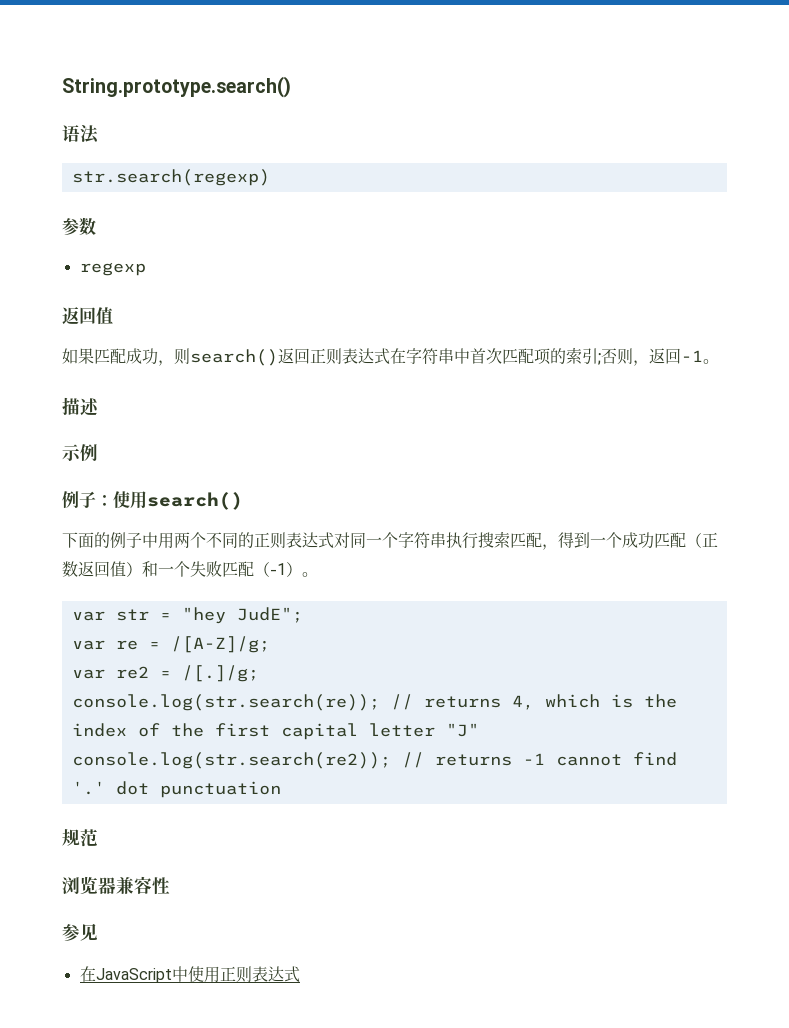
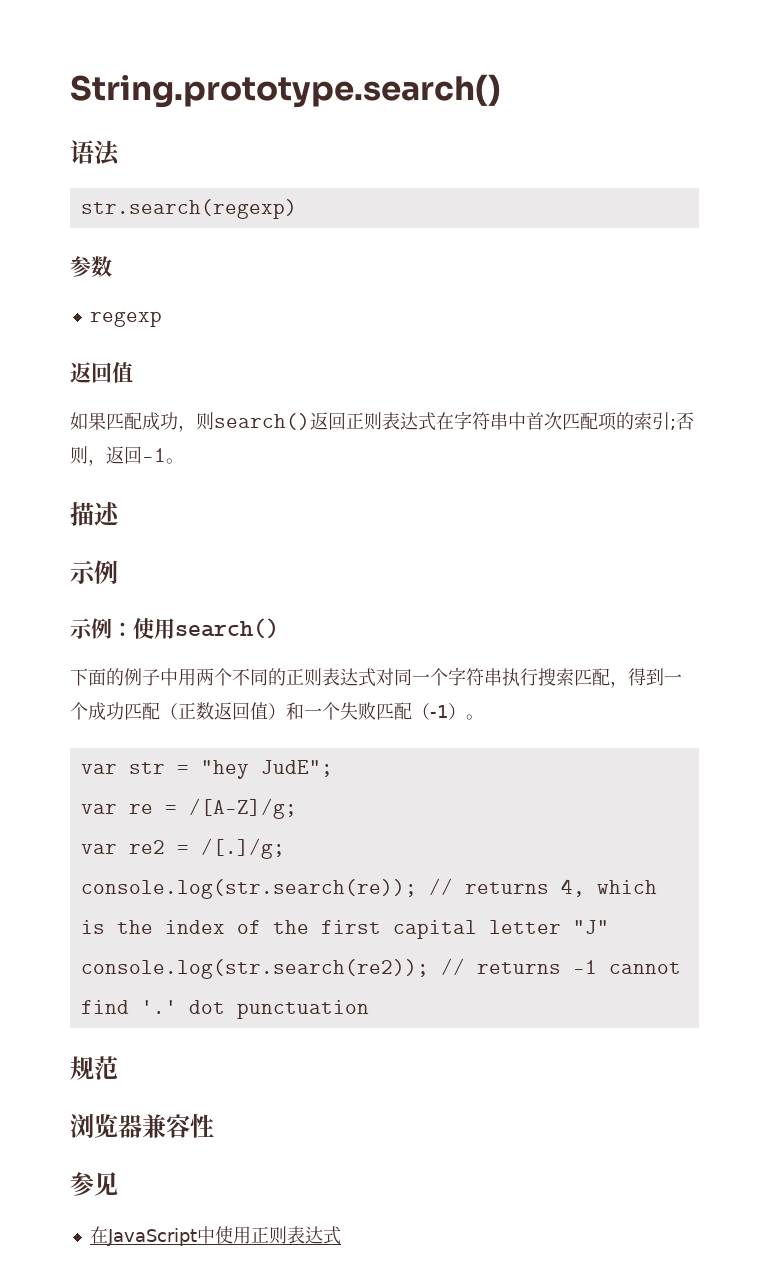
[62,491,96,508] 例子 -> [70,618,112,639] 示例

